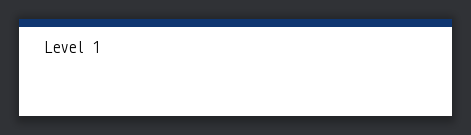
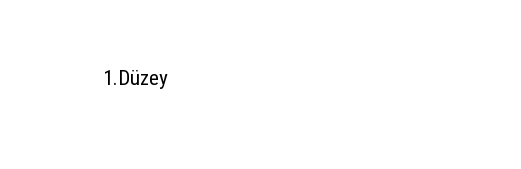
[44,41,100,53] Level 1 -> [103,70,168,89] 1.Düzey

